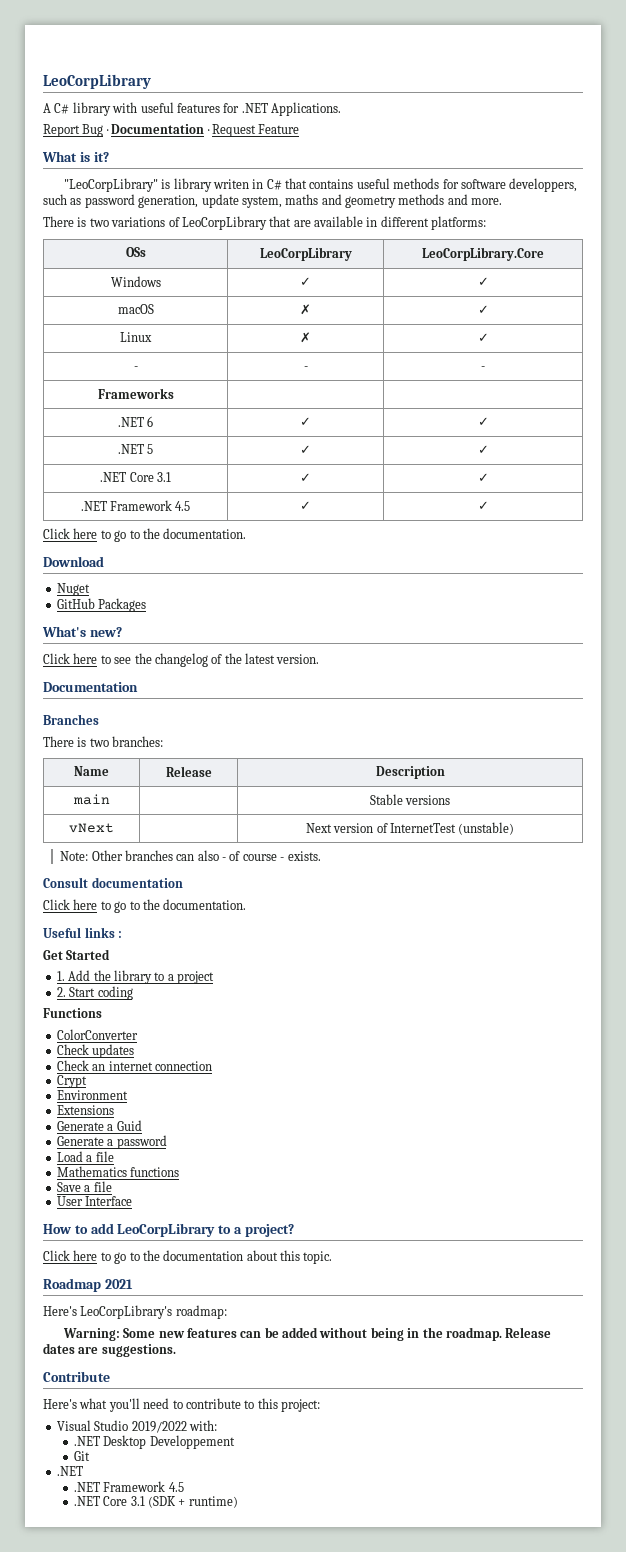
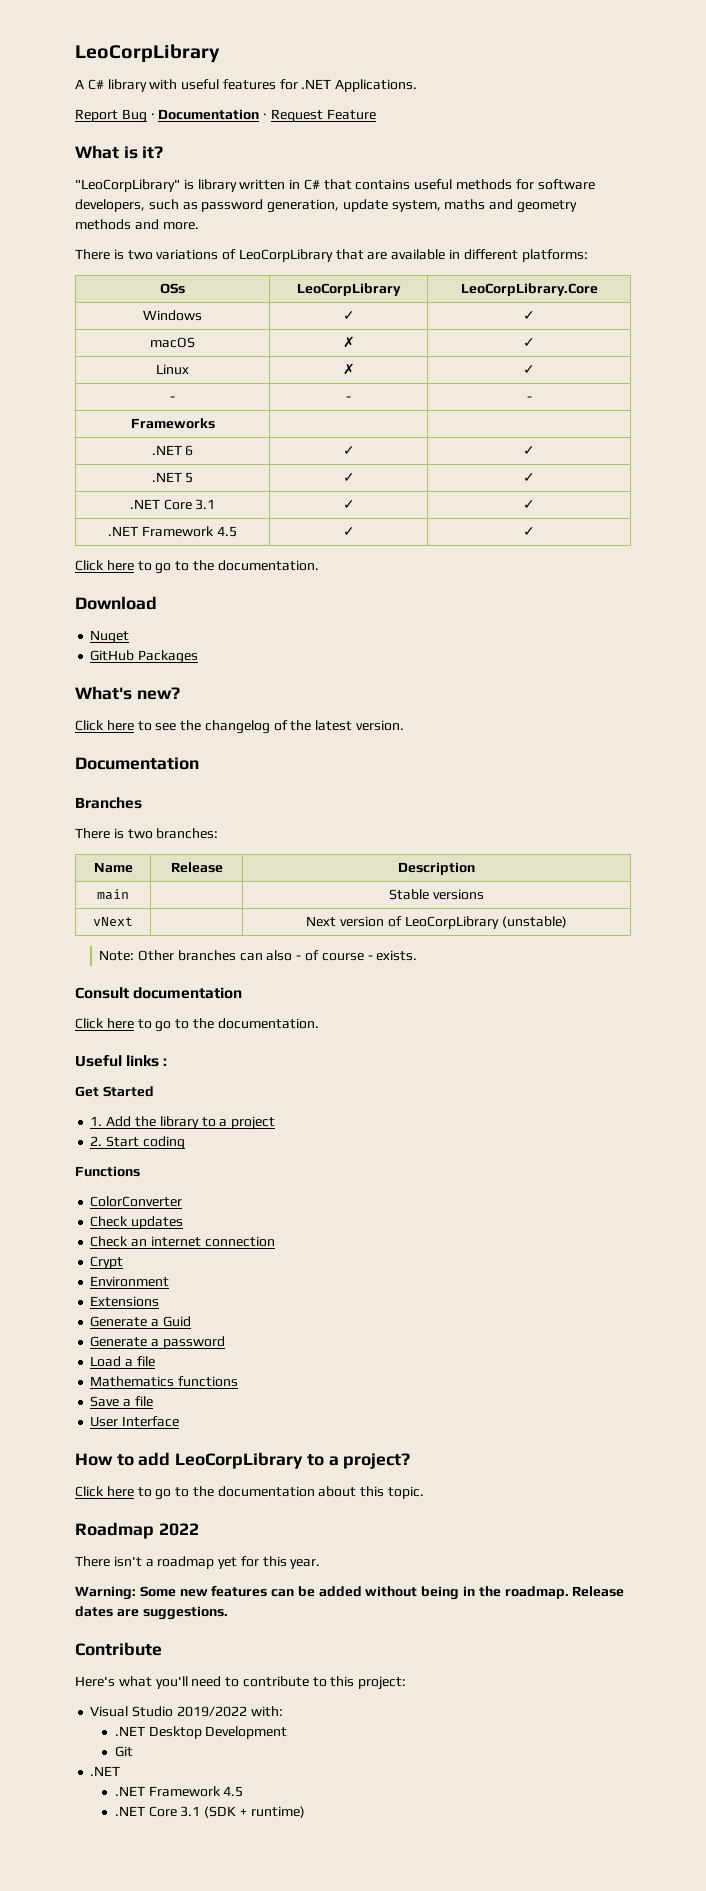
[212,179,249,189] writen -> [239,179,286,190] written
[509,178,578,192] developpers, -> [75,199,145,212] developers,
[389,823,456,833] InternetTest -> [404,916,499,929] LeoCorpLibrary
[104,1279,133,1289] [43,1305,227,1319] 2021 // Here's LeoCorpLibrary's roadmap: -> [158,1523,199,1536] [75,1556,321,1569] 2022 // There isn't a roadmap yet for this year.
[149,1435,235,1449] Developpement -> [205,1726,288,1739] Development

